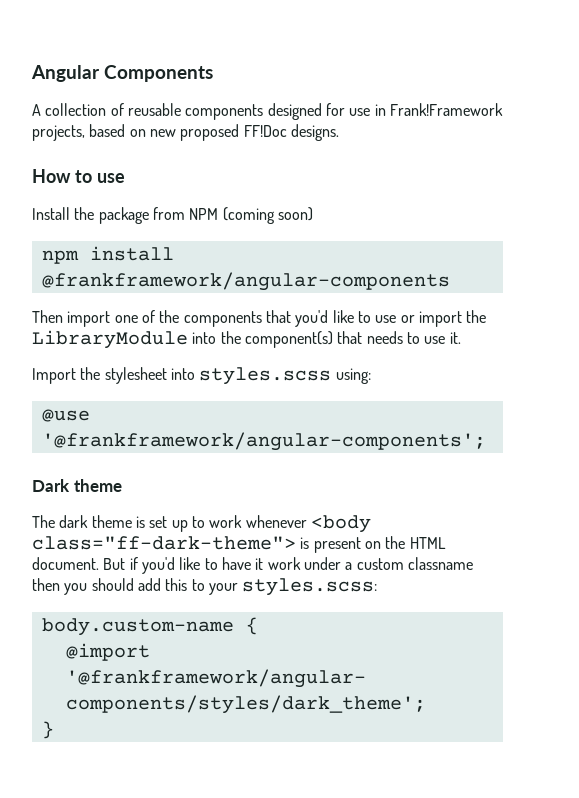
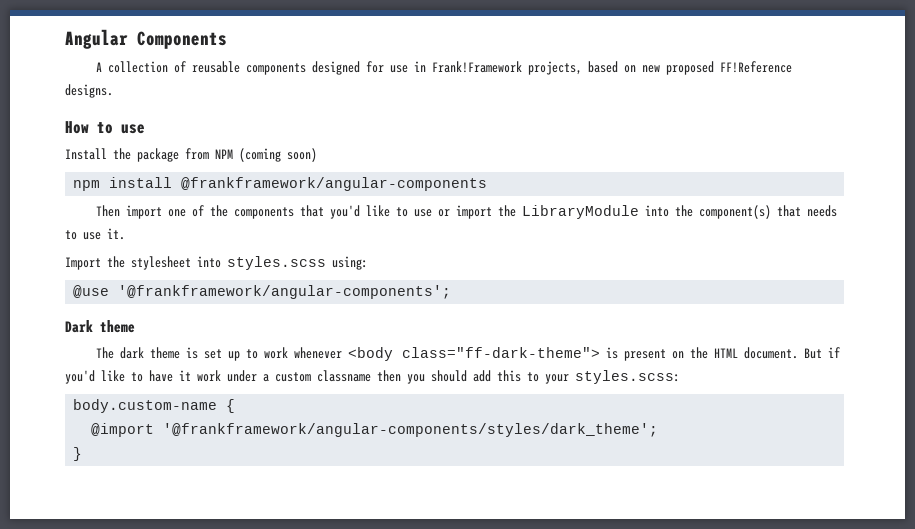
[243,125,287,137] FF!Doc -> [720,61,793,73] FF!Reference

